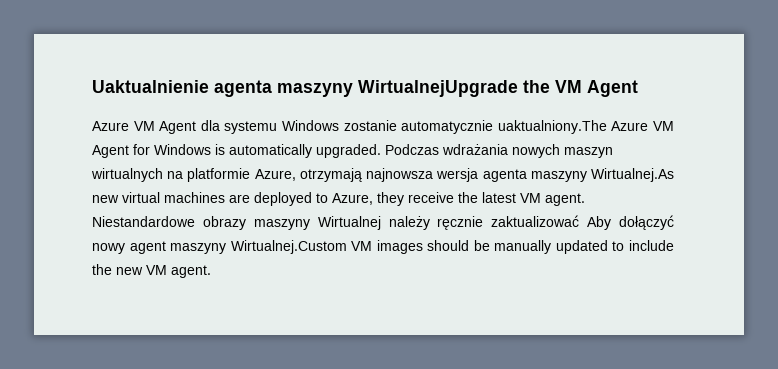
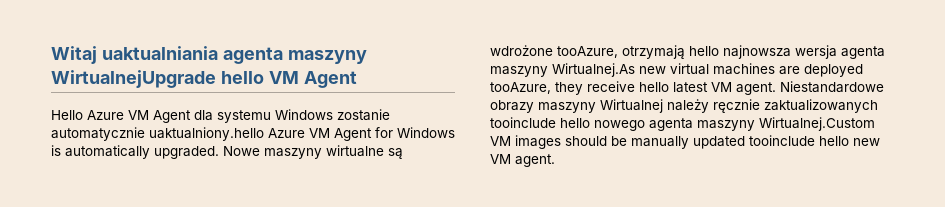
[92,80,209,93] Uaktualnienie -> [51,46,218,64] Witaj uaktualniania
[523,80,550,93] the -> [220,71,264,84] hello
(638, 88) none -> [51,110,83,120] Hello
[497,120,607,134] uaktualniony.The -> [149,127,264,141] uaktualniony.hello
[385,144,613,158] [91,168,362,182] Podczas wdrażania nowych maszyn wirtualnych na platformie Azure, otrzymają -> [223,145,403,159] [490,45,719,59] Nowe maszyny wirtualne są wdrożone tooAzure, otrzymają hello
[316,193,373,205] to Azure, -> [490,82,551,94] tooAzure,
[458,192,478,203] the -> [639,82,669,92] hello
[491,215,674,230] [92,241,166,254] zaktualizować Aby dołączyć nowy agent -> [764,99,878,113] [490,117,693,131] zaktualizowanych tooinclude hello nowego agenta
[612,240,674,251] [92,264,112,275] to include the -> [749,135,849,146] tooinclude hello

